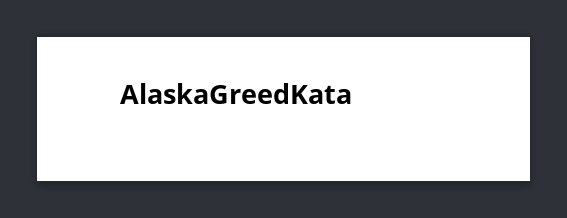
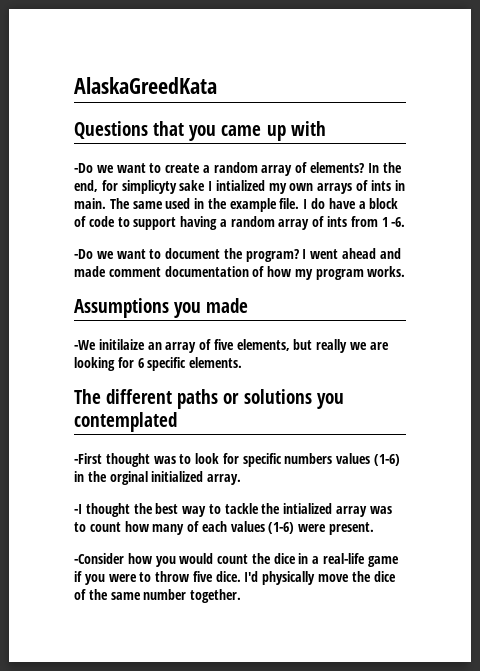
(352, 93) none -> [74,121,326,141] [74,162,402,176] [74,180,405,194] [74,198,399,212] [74,216,406,230] [74,248,401,262] [74,266,406,280] [74,298,249,318] [74,339,389,353] [74,357,243,371] [74,389,344,409] [74,412,177,432] [74,453,401,467] [74,471,242,485] [74,503,392,517] [74,521,375,535] [74,553,399,567] [74,571,396,585] [74,589,242,603] // Questions that you came up with // -Do we want to create a random array of elements? In the end, for simplicyty sake I intialized my own arrays of ints in main. The same used in the example file. I do have a block of code to support having a random array of ints from 1 -6. // -Do we want to document the program? I went ahead and made comment documentation of how my program works. // Assumptions you made // -We initilaize an array of five elements, but really we are looking for 6 specific elements. // The different paths or solutions you contemplated // -First thought was to look for specific numbers values (1-6) in the orginal initialized array. // -I thought the best way to tackle the intialized array was to count how many of each values (1-6) were present. // -Consider how you would count the dice in a real-life game if you were to throw five dice. I'd physically move the dice of the same number together.

